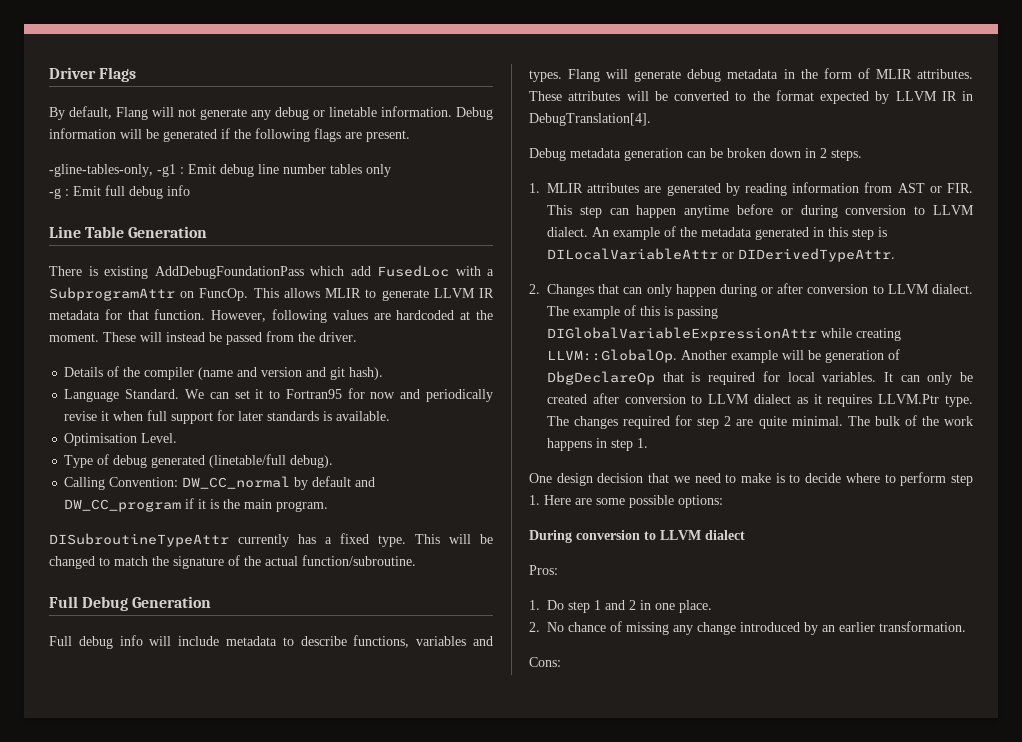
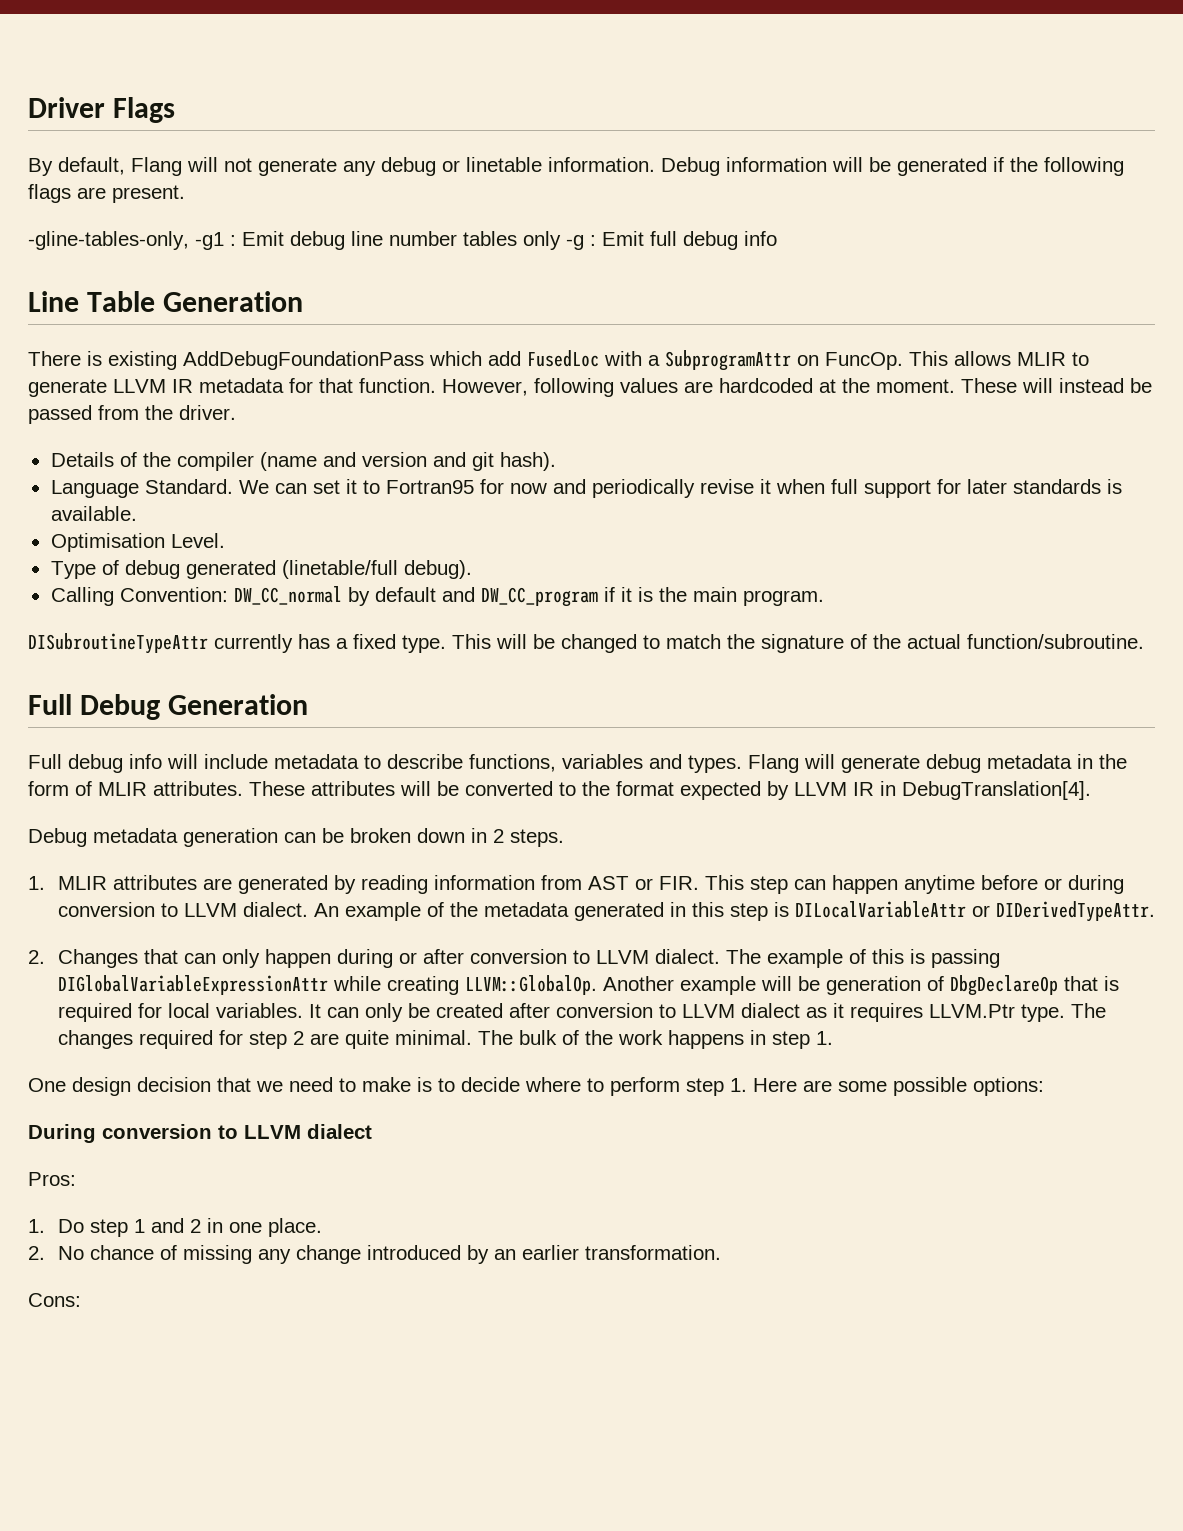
(391, 170) // -> (561, 240) none

